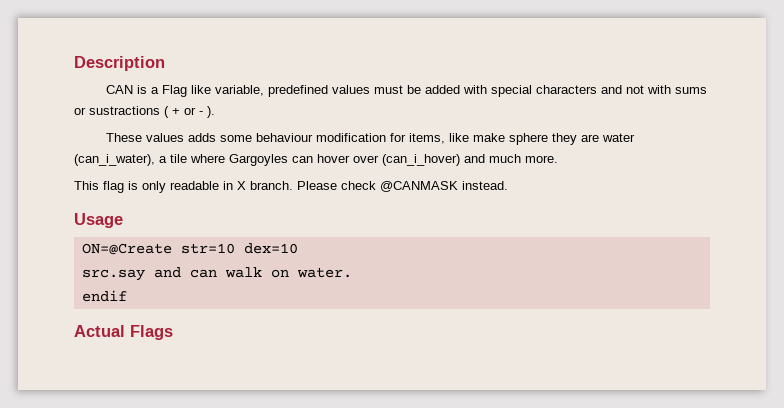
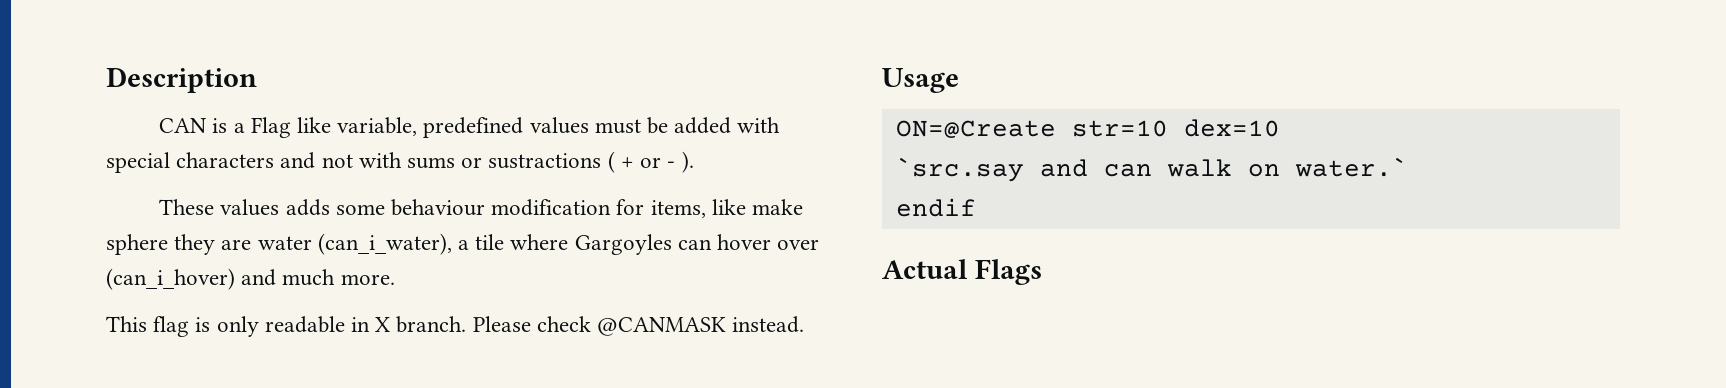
[81,269,145,281] src.say -> [895,157,1024,182] `src.say
[296,267,352,278] water. -> [1294,157,1408,177] water.`

